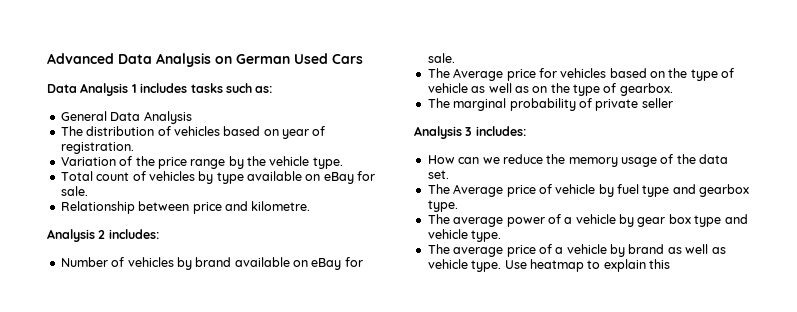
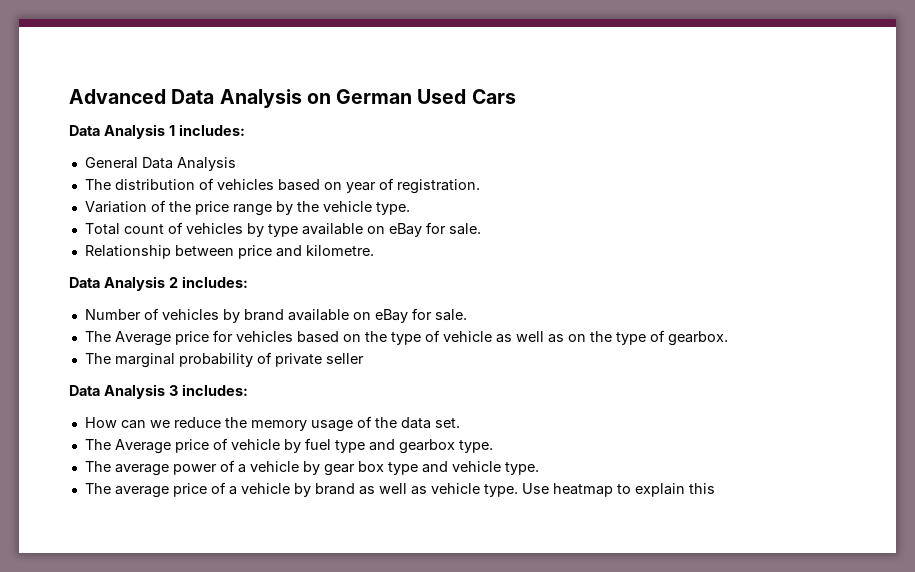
[140,83,273,93] includes tasks such as: -> [179,124,245,136] includes:
(311, 206) none -> [69,277,100,288] Data
(673, 103) none -> [69,385,100,396] Data

